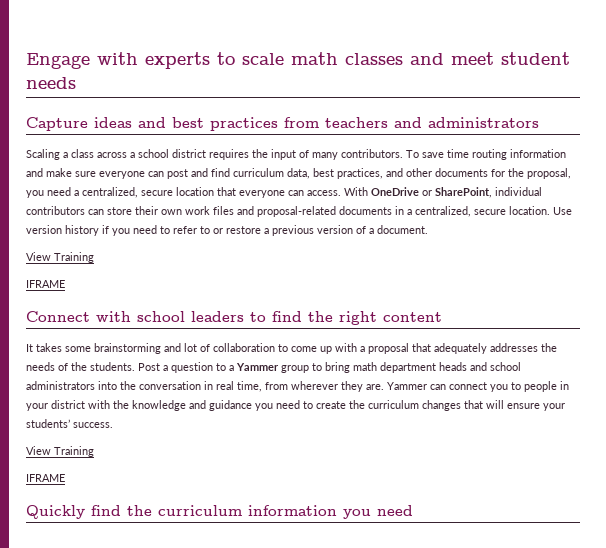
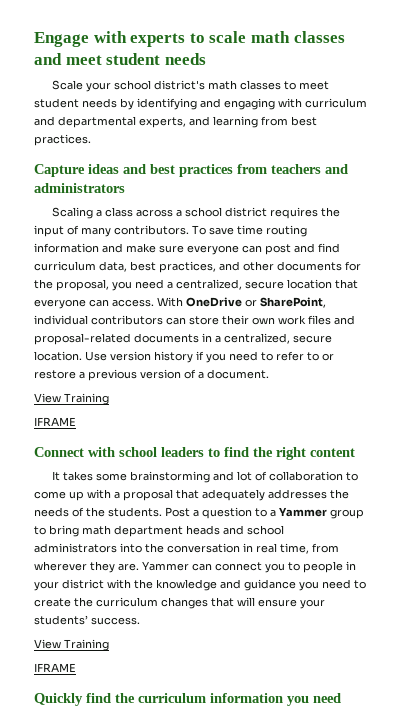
(76, 83) none -> [51,80,329,92] [34,98,367,110] [34,116,317,128] [34,134,91,146] // Scale your school district's math classes to meet student needs by identifying and engaging with curriculum and departmental experts, and learning from best practices.

